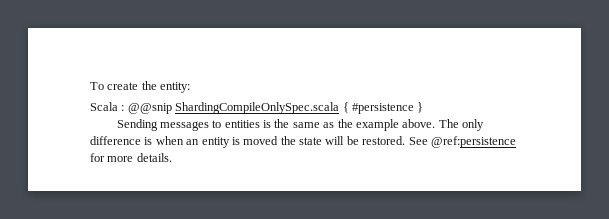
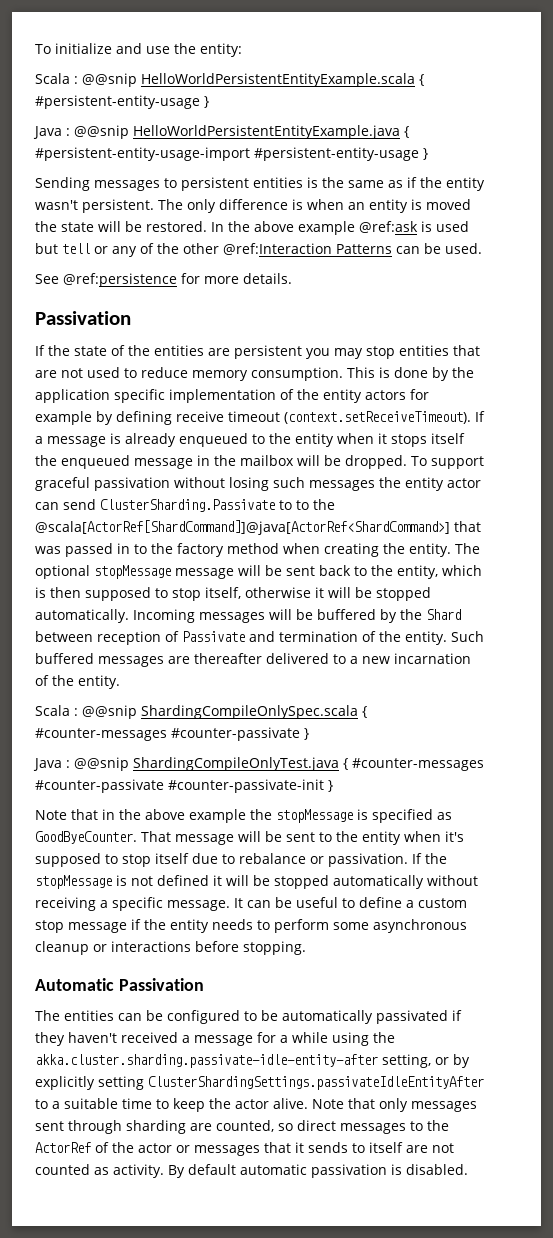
[90,82,139,90] To create -> [35,43,170,54] To initialize and use
[175,102,414,114] ShardingCompileOnlySpec.scala { #persistence -> [141,73,424,87] [35,95,209,109] [33,125,409,139] [35,147,419,161] HelloWorldPersistentEntityExample.scala { #persistent-entity-usage } // Java : @@snip HelloWorldPersistentEntityExample.java { #persistent-entity-usage-import #persistent-entity-usage
(222, 124) none -> [181,177,249,191] persistent
[337,119,436,131] the example above. -> [407,177,485,191] [35,199,154,213] if the entity wasn't persistent.
(406, 140) none -> [211,221,469,235] [35,243,482,257] In the above example @ref:ask is used but tell or any of the other @ref:Interaction Patterns can be used. //
(172, 157) none -> [35,311,131,325] [35,345,480,359] [35,367,474,381] [35,389,429,403] [35,411,485,425] [35,433,465,447] [35,455,484,469] [35,477,481,491] [35,499,335,512] [35,520,481,535] [35,543,480,557] [35,565,482,579] [35,587,431,601] [35,609,461,623] [35,631,484,645] [35,653,471,667] [35,675,120,689] [35,705,367,719] [35,727,309,741] [33,757,484,771] [35,779,333,793] [35,809,452,823] [35,831,464,845] [35,853,447,867] [35,875,478,889] [35,897,467,911] [35,919,467,933] [35,941,306,955] [35,978,204,991] [35,1010,462,1024] [35,1032,395,1046] [35,1054,470,1068] [35,1076,484,1090] [35,1098,477,1112] [35,1120,449,1134] [35,1142,454,1156] [35,1164,468,1178] // Passivation // If the state of the entities are persistent you may stop entities that are not used to reduce memory consumption. This is done by the application specific implementation of the entity actors for example by defining receive timeout (context.setReceiveTimeout). If a message is already enqueued to the entity when it stops itself the enqueued message in the mailbox will be dropped. To support graceful passivation without losing such messages the entity actor can send ClusterSharding.Passivate to to the @scala[ActorRef[ShardCommand]]@java[ActorRef<ShardCommand>] that was passed in to the factory method when creating the entity. The optional stopMessage message will be sent back to the entity, which is then supposed to stop itself, otherwise it will be stopped automatically. Incoming messages will be buffered by the Shard between reception of Passivate and termination of the entity. Such buffered messages are thereafter delivered to a new incarnation of the entity. // Scala : @@snip ShardingCompileOnlySpec.scala { #counter-messages #counter-passivate } // Java : @@snip ShardingCompileOnlyTest.java { #counter-messages #counter-passivate #counter-passivate-init } // Note that in the above example the stopMessage is specified as GoodByeCounter. That message will be sent to the entity when it's supposed to stop itself due to rebalance or passivation. If the stopMessage is not defined it will be stopped automatically without receiving a specific message. It can be useful to define a custom stop message if the entity needs to perform some asynchronous cleanup or interactions before stopping. // Automatic Passivation // The entities can be configured to be automatically passivated if they haven't received a message for a while using the akka.cluster.sharding.passivate-idle-entity-after setting, or by explicitly setting ClusterShardingSettings.passivateIdleEntityAfter to a suitable time to keep the actor alive. Note that only messages sent through sharding are counted, so direct messages to the ActorRef of the actor or messages that it sends to itself are not counted as activity. By default automatic passivation is disabled.

